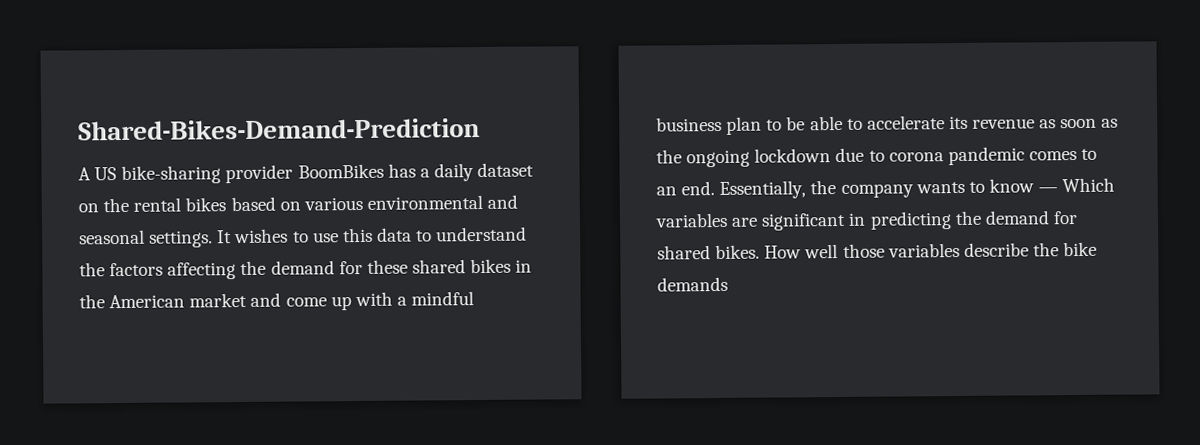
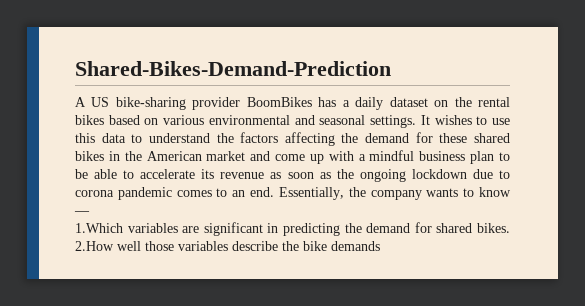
[1062,177,1116,193] Which -> [75,223,123,233] // 1.Which
[764,245,802,259] How -> [75,241,114,251] 2.How

